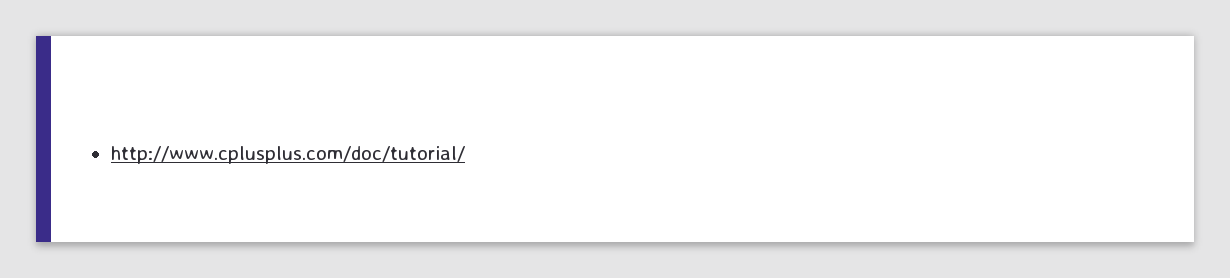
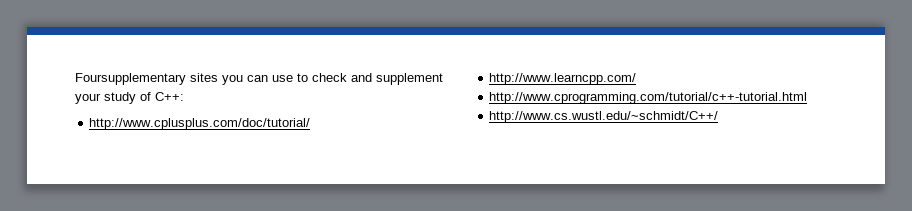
[110,146,465,164] http://www.cplusplus.com/doc/tutorial/ -> [75,73,443,85] [75,92,184,104] [89,118,311,130] [489,73,637,85] [489,92,808,104] [489,111,719,123] Foursupplementary sites you can use to check and supplement your study of C++: // http://www.cplusplus.com/doc/tutorial/ // http://www.learncpp.com/ // http://www.cprogramming.com/tutorial/c++-tutorial.html // http://www.cs.wustl.edu/~schmidt/C++/

